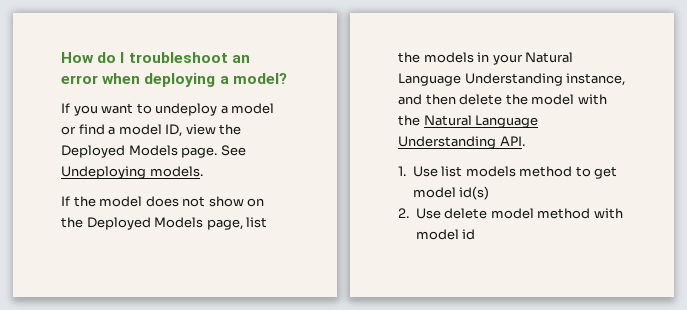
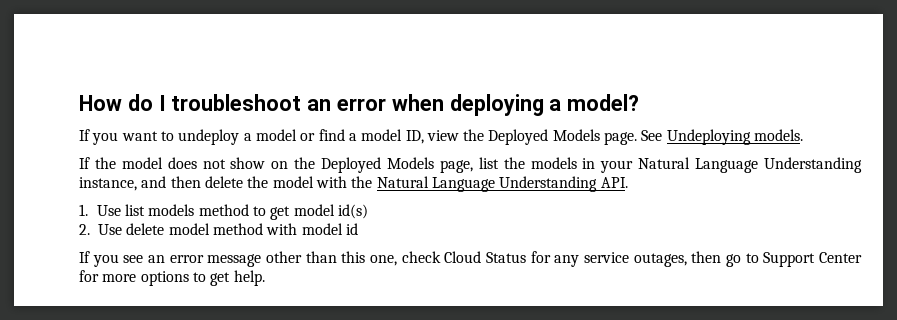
(476, 234) none -> [79,251,862,267] [79,270,265,286] // If you see an error message other than this one, check Cloud Status for any service outages, then go to Support Center for more options to get help.

